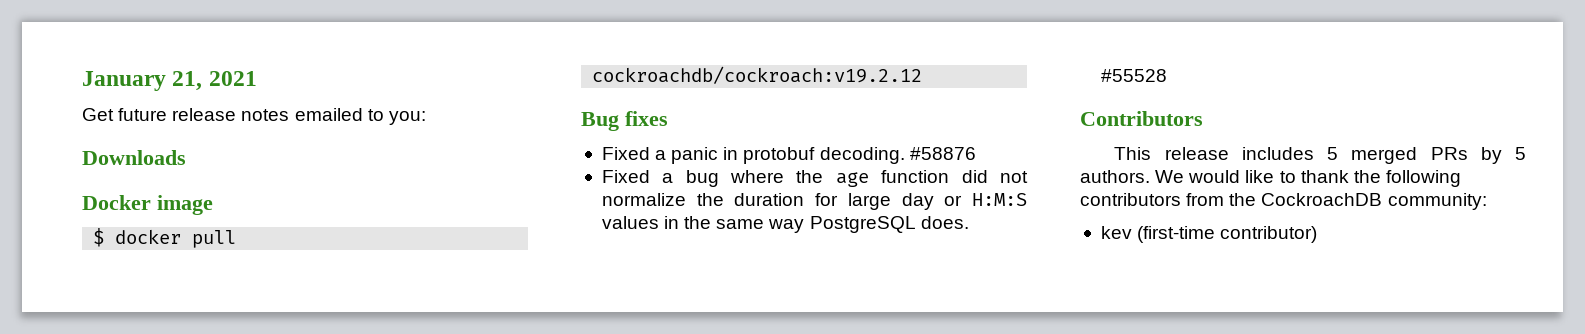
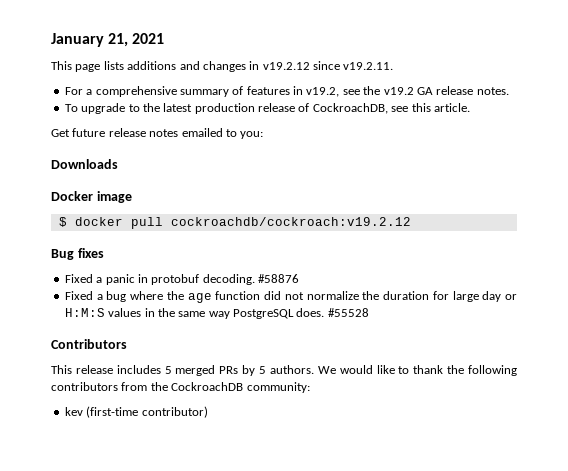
(257, 78) none -> [51,61,394,72] [64,86,509,97] [64,103,470,114] // This page lists additions and changes in v19.2.12 since v19.2.11. // For a comprehensive summary of features in v19.2, see the v19.2 GA release notes. // To upgrade to the latest production release of CockroachDB, see this article.

